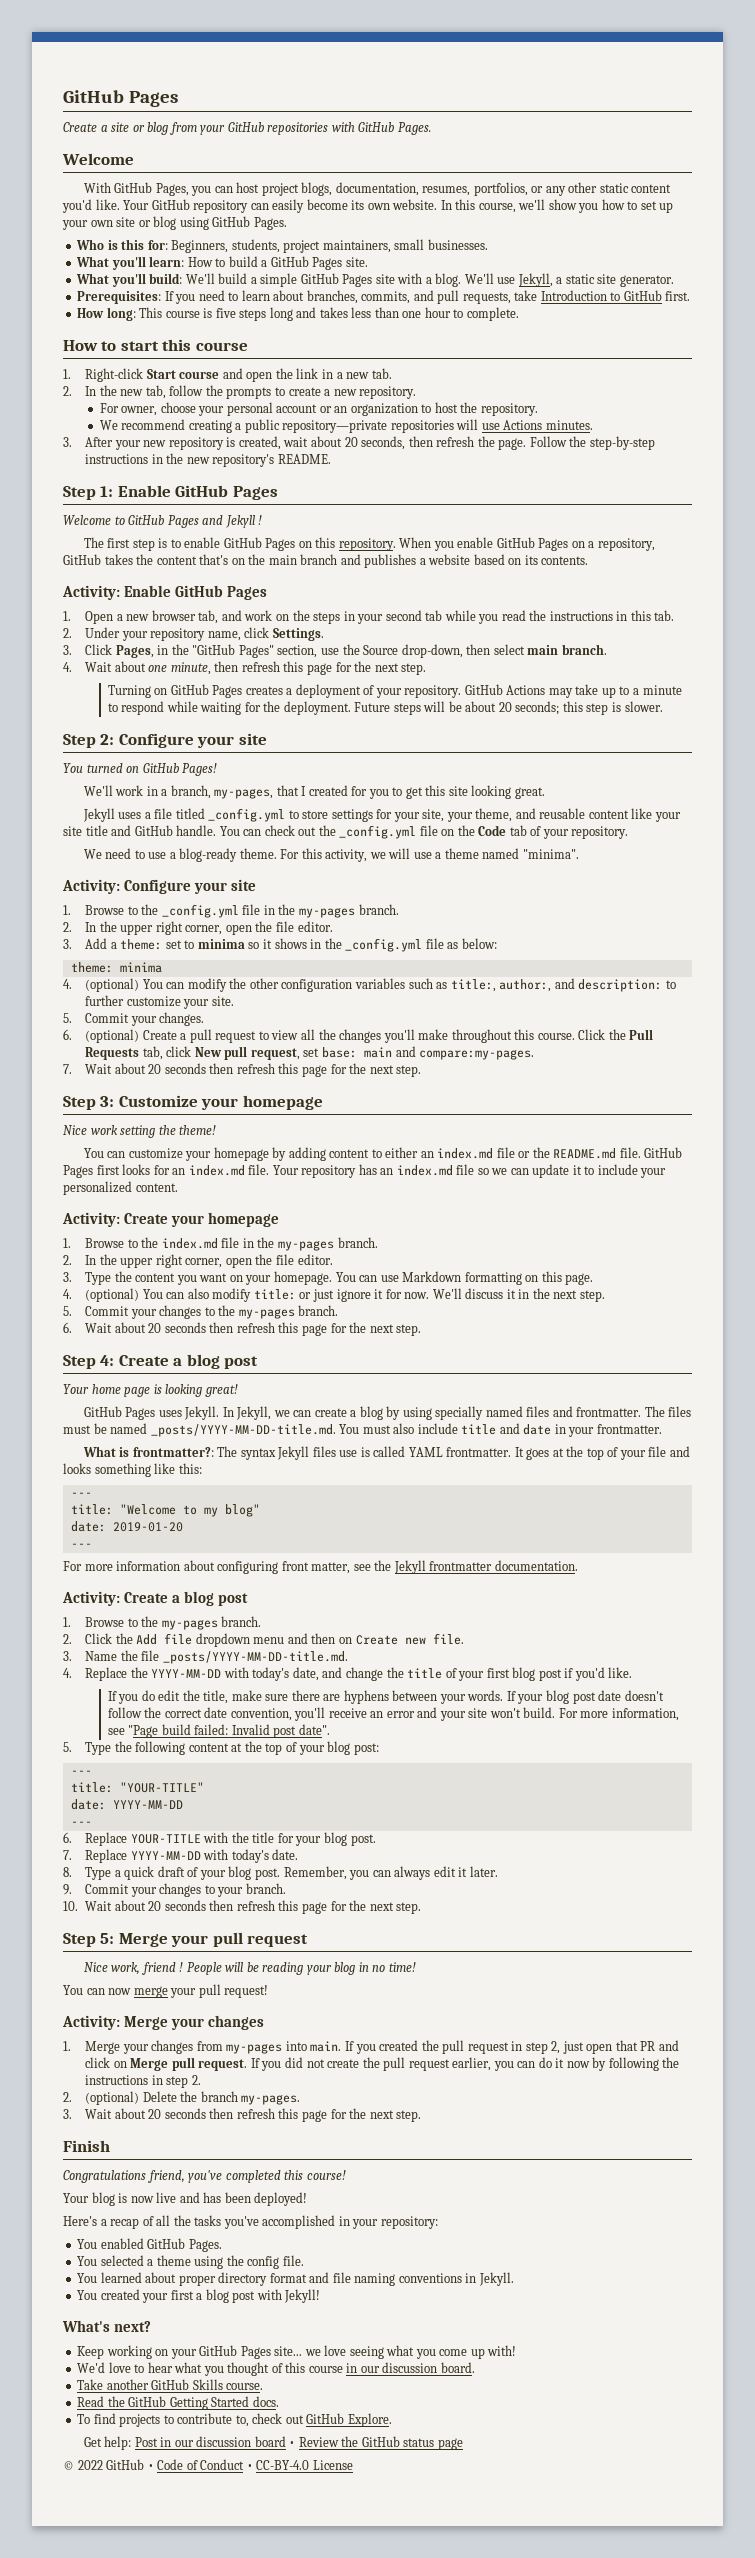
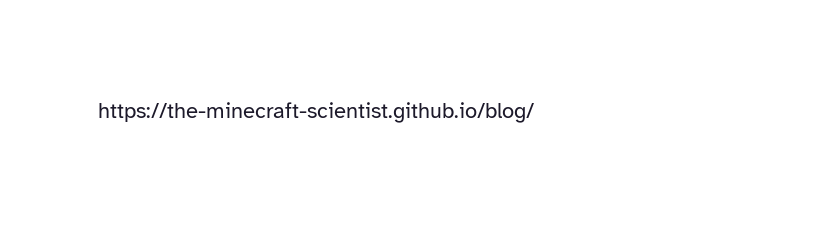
[63,90,178,107] [63,122,431,135] [62,153,134,165] [83,182,672,196] [62,199,674,213] [62,216,287,230] [76,239,488,253] [76,256,368,270] [76,273,674,287] [77,290,691,304] [77,307,519,321] [63,339,248,351] [63,368,392,382] [63,385,417,399] [99,402,538,416] [99,419,593,433] [63,436,655,450] [85,453,331,467] [63,485,278,500] [63,515,263,528] [83,537,655,551] [63,554,589,568] [62,585,267,600] [63,610,675,624] [63,627,324,641] [63,644,607,658] [63,661,427,675] [107,684,682,698] [107,701,663,715] [63,733,267,748] [63,763,218,776] [83,785,545,799] [82,808,681,822] [63,825,629,839] [83,848,579,862] [62,879,256,894] [63,904,399,918] [63,921,333,935] [63,938,497,952] [70,962,162,973] [63,978,676,992] [85,995,234,1009] [63,1012,205,1026] [63,1029,654,1043] [85,1046,535,1060] [63,1063,422,1077] [63,1095,323,1110] [63,1125,217,1138] [83,1147,683,1161] [63,1164,667,1178] [63,1181,178,1195] [62,1212,279,1227] [63,1237,378,1251] [63,1254,333,1268] [63,1271,594,1285] [63,1288,605,1302] [63,1305,339,1319] [63,1322,422,1336] [63,1354,259,1369] [63,1384,238,1397] [83,1406,692,1420] [63,1423,662,1437] [82,1446,690,1460] [63,1463,202,1477] [70,1492,92,1497] [70,1504,260,1517] [70,1521,183,1532] [70,1543,92,1548] [63,1560,578,1574] [62,1591,248,1606] [63,1616,262,1630] [63,1633,464,1647] [63,1650,348,1664] [63,1667,633,1681] [107,1690,664,1704] [107,1707,679,1721] [107,1724,330,1738] [63,1741,379,1755] [70,1770,92,1775] [70,1782,204,1793] [70,1799,183,1810] [70,1821,92,1826] [63,1832,376,1846] [63,1849,299,1863] [63,1866,498,1880] [63,1883,286,1897] [63,1900,422,1914] [63,1932,309,1947] [83,1962,416,1975] [63,1984,269,1998] [62,2015,264,2030] [63,2040,679,2054] [85,2057,680,2071] [85,2075,201,2088] [63,2091,301,2105] [63,2108,422,2122] [63,2140,110,2152] [63,2170,346,2183] [63,2192,308,2206] [63,2215,438,2229] [77,2238,222,2252] [77,2255,304,2269] [77,2272,514,2286] [77,2289,321,2303] [62,2320,151,2332] [77,2345,517,2359] [77,2362,475,2376] [77,2379,264,2390] [77,2396,279,2410] [77,2413,392,2427] [83,2436,463,2450] [63,2459,353,2470] GitHub Pages // Create a site or blog from your GitHub repositories with GitHub Pages. // Welcome // With GitHub Pages, you can host project blogs, documentation, resumes, portfolios, or any other static content you'd like. Your GitHub repository can easily become its own website. In this course, we'll show you how to set up your own site or blog using GitHub Pages. // Who is this for: Beginners, students, project maintainers, small businesses. // What you'll learn: How to build a GitHub Pages site. // What you'll build: We'll build a simple GitHub Pages site with a blog. We'll use Jekyll, a static site generator. // Prerequisites: If you need to learn about branches, commits, and pull requests, take Introduction to GitHub first. // How long: This course is five steps long and takes less than one hour to complete. // How to start this course // 1. Right-click Start course and open the link in a new tab. // 2. In the new tab, follow the prompts to create a new repository. // For owner, choose your personal account or an organization to host the repository. // We recommend creating a public repository—private repositories will use Actions minutes. // 3. After your new repository is created, wait about 20 seconds, then refresh the page. Follow the step-by-step instructions in the new repository's README. // Step 1: Enable GitHub Pages // Welcome to GitHub Pages and Jekyll ! // The first step is to enable GitHub Pages on this repository. When you enable GitHub Pages on a repository, GitHub takes the content that's on the main branch and publishes a website based on its contents. // Activity: Enable GitHub Pages // 1. Open a new browser tab, and work on the steps in your second tab while you read the instructions in this tab. // 2. Under your repository name, click Settings. // 3. Click Pages, in the "GitHub Pages" section, use the Source drop-down, then select main branch. // 4. Wait about one minute, then refresh this page for the next step. // Turning on GitHub Pages creates a deployment of your repository. GitHub Actions may take up to a minute to respond while waiting for the deployment. Future steps will be about 20 seconds; this step is slower. // Step 2: Configure your site // You turned on GitHub Pages! // We'll work in a branch, my-pages, that I created for you to get this site looking great. // Jekyll uses a file titled _config.yml to store settings for your site, your theme, and reusable content like your site title and GitHub handle. You can check out the _config.yml file on the Code tab of your repository. // We need to use a blog-ready theme. For this activity, we will use a theme named "minima". // Activity: Configure your site // 1. Browse to the _config.yml file in the my-pages branch. // 2. In the upper right corner, open the file editor. // 3. Add a theme: set to minima so it shows in the _config.yml file as below: // theme: minima // 4. (optional) You can modify the other configuration variables such as title:, author:, and description: to further customize your site. // 5. Commit your changes. // 6. (optional) Create a pull request to view all the changes you'll make throughout this course. Click the Pull Requests tab, click New pull request, set base: main and compare:my-pages. // 7. Wait about 20 seconds then refresh this page for the next step. // Step 3: Customize your homepage // Nice work setting the theme! // You can customize your homepage by adding content to either an index.md file or the README.md file. GitHub Pages first looks for an index.md file. Your repository has an index.md file so we can update it to include your personalized content. // Activity: Create your homepage // 1. Browse to the index.md file in the my-pages branch. // 2. In the upper right corner, open the file editor. // 3. Type the content you want on your homepage. You can use Markdown formatting on this page. // 4. (optional) You can also modify title: or just ignore it for now. We'll discuss it in the next step. // 5. Commit your changes to the my-pages branch. // 6. Wait about 20 seconds then refresh this page for the next step. // Step 4: Create a blog post // Your home page is looking great! // GitHub Pages uses Jekyll. In Jekyll, we can create a blog by using specially named files and frontmatter. The files must be named _posts/YYYY-MM-DD-title.md. You must also include title and date in your frontmatter. // What is frontmatter?: The syntax Jekyll files use is called YAML frontmatter. It goes at the top of your file and looks something like this: // --- // title: "Welcome to my blog" // date: 2019-01-20 // --- // For more information about configuring front matter, see the Jekyll frontmatter documentation. // Activity: Create a blog post // 1. Browse to the my-pages branch. // 2. Click the Add file dropdown menu and then on Create new file. // 3. Name the file _posts/YYYY-MM-DD-title.md. // 4. Replace the YYYY-MM-DD with today's date, and change the title of your first blog post if you'd like. // If you do edit the title, make sure there are hyphens between your words. If your blog post date doesn't follow the correct date convention, you'll receive an error and your site won't build. For more information, see "Page build failed: Invalid post date". // 5. Type the following content at the top of your blog post: // --- // title: "YOUR-TITLE" // date: YYYY-MM-DD // --- // 6. Replace YOUR-TITLE with the title for your blog post. // 7. Replace YYYY-MM-DD with today's date. // 8. Type a quick draft of your blog post. Remember, you can always edit it later. // 9. Commit your changes to your branch. // 10. Wait about 20 seconds then refresh this page for the next step. // Step 5: Merge your pull request // Nice work, friend ! People will be reading your blog in no time! // You can now merge your pull request! // Activity: Merge your changes // 1. Merge your changes from my-pages into main. If you created the pull request in step 2, just open that PR and click on Merge pull request. If you did not create the pull request earlier, you can do it now by following the instructions in step 2. // 2. (optional) Delete the branch my-pages. // 3. Wait about 20 seconds then refresh this page for the next step. // Finish // Congratulations friend, you've completed this course! // Your blog is now live and has been deployed! // Here's a recap of all the tasks you've accomplished in your repository: // You enabled GitHub Pages. // You selected a theme using the config file. // You learned about proper directory format and file naming conventions in Jekyll. // You created your first a blog post with Jekyll! // What's next? // Keep working on your GitHub Pages site... we love seeing what you come up with! // We'd love to hear what you thought of this course in our discussion board. // Take another GitHub Skills course. // Read the GitHub Getting Started docs. // To find projects to contribute to, check out GitHub Explore. // Get help: Post in our discussion board • Review the GitHub status page // © 2022 GitHub • Code of Conduct • CC-BY-4.0 License -> [98,102,534,123] https://the-minecraft-scientist.github.io/blog/

